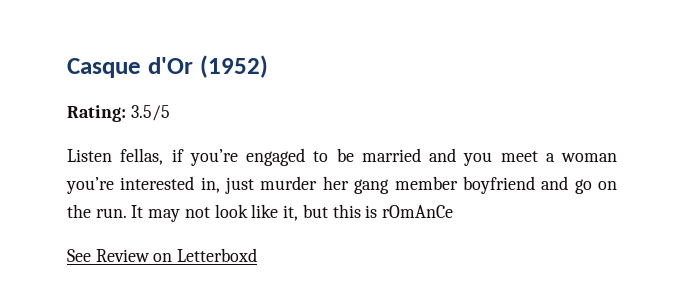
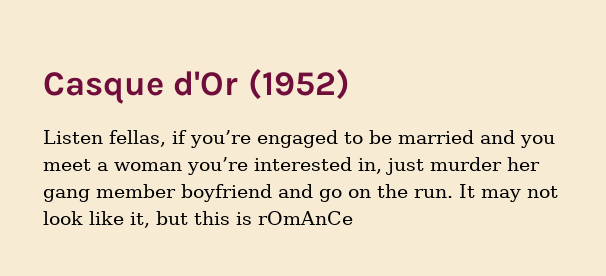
[67,105,170,122] // Rating: 3.5/5 -> (350, 84) none
[67,248,258,262] // See Review on Letterboxd -> (353, 218) none

